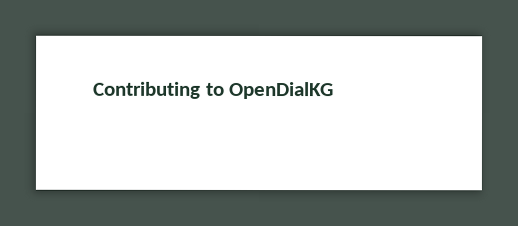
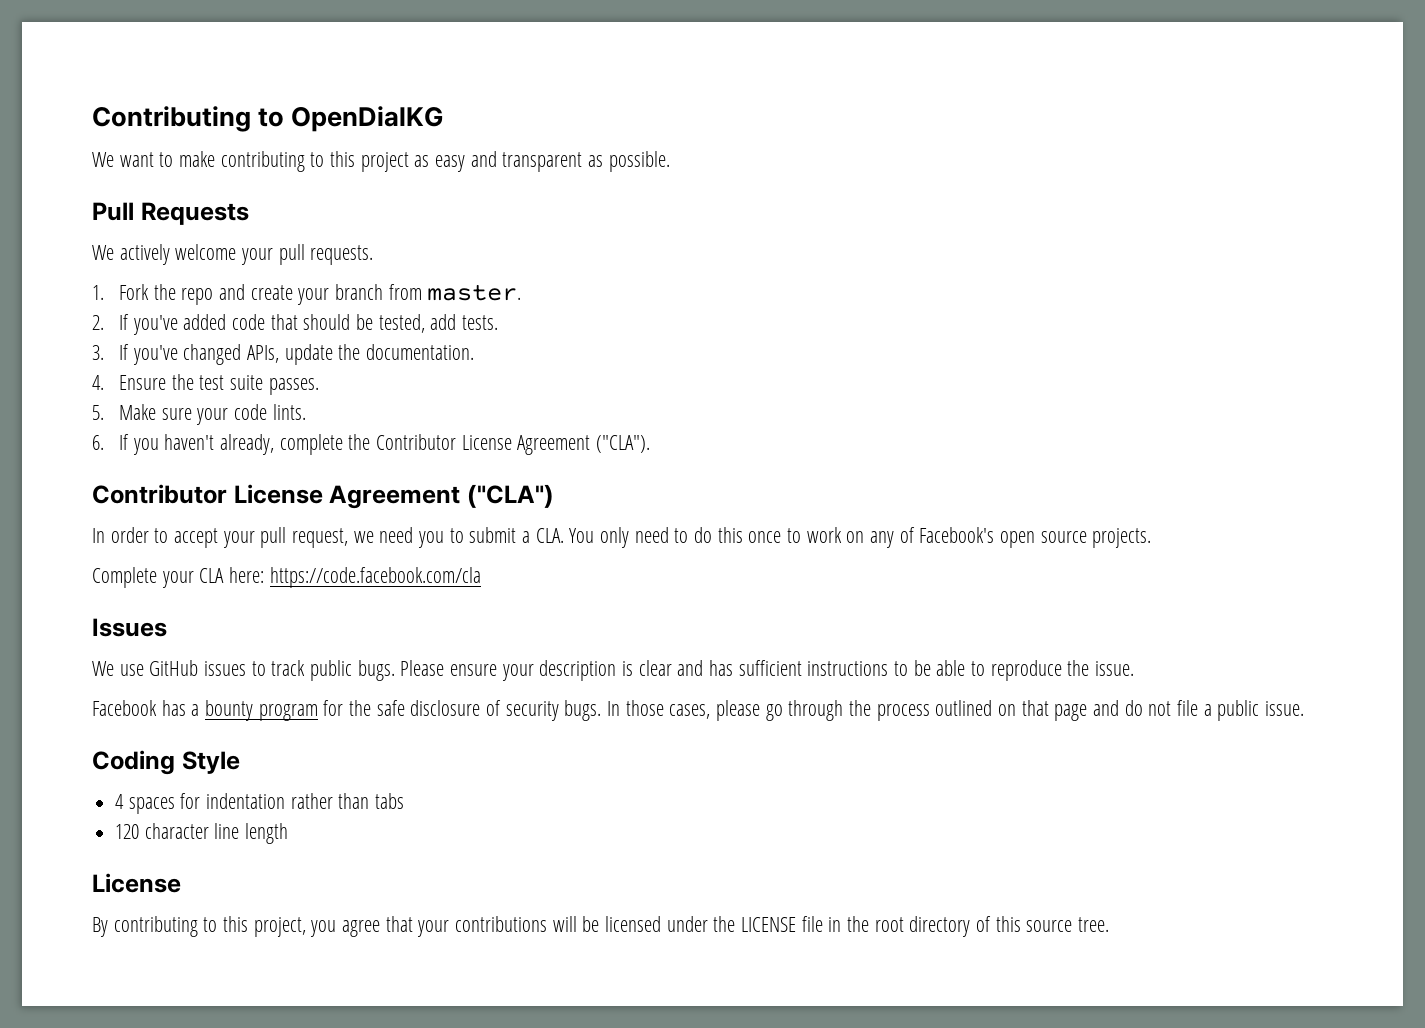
(335, 90) none -> [92,151,670,172] [92,202,249,225] [92,244,374,265] [92,284,522,305] [92,314,498,335] [92,344,474,365] [92,374,319,395] [92,404,306,425] [92,434,650,455] [92,484,554,509] [92,527,1152,548] [92,567,481,588] [92,618,167,637] [92,660,1135,681] [92,700,1305,721] [92,750,240,775] [115,793,405,814] [115,823,289,844] [92,873,181,893] [92,916,1110,937] // We want to make contributing to this project as easy and transparent as possible. // Pull Requests // We actively welcome your pull requests. // 1. Fork the repo and create your branch from master. // 2. If you've added code that should be tested, add tests. // 3. If you've changed APIs, update the documentation. // 4. Ensure the test suite passes. // 5. Make sure your code lints. // 6. If you haven't already, complete the Contributor License Agreement ("CLA"). // Contributor License Agreement ("CLA") // In order to accept your pull request, we need you to submit a CLA. You only need to do this once to work on any of Facebook's open source projects. // Complete your CLA here: https://code.facebook.com/cla // Issues // We use GitHub issues to track public bugs. Please ensure your description is clear and has sufficient instructions to be able to reproduce the issue. // Facebook has a bounty program for the safe disclosure of security bugs. In those cases, please go through the process outlined on that page and do not file a public issue. // Coding Style // 4 spaces for indentation rather than tabs // 120 character line length // License // By contributing to this project, you agree that your contributions will be licensed under the LICENSE file in the root directory of this source tree.

